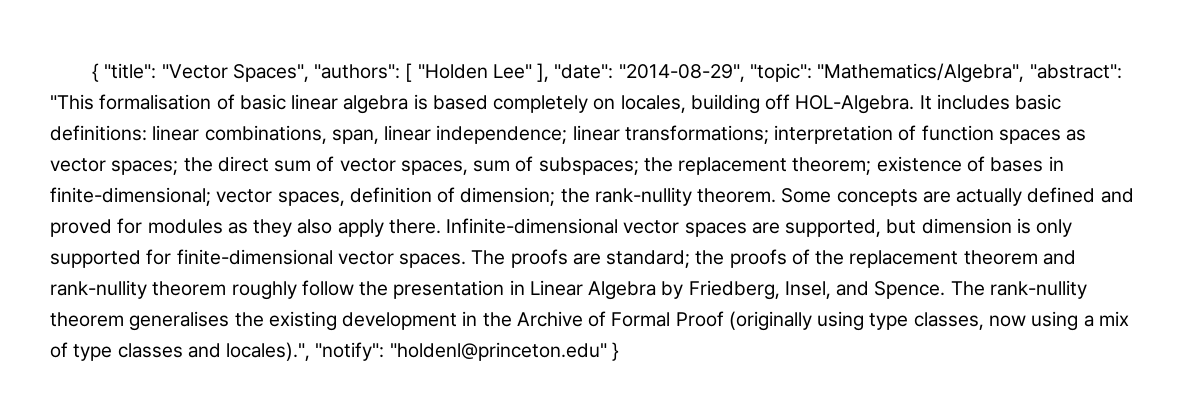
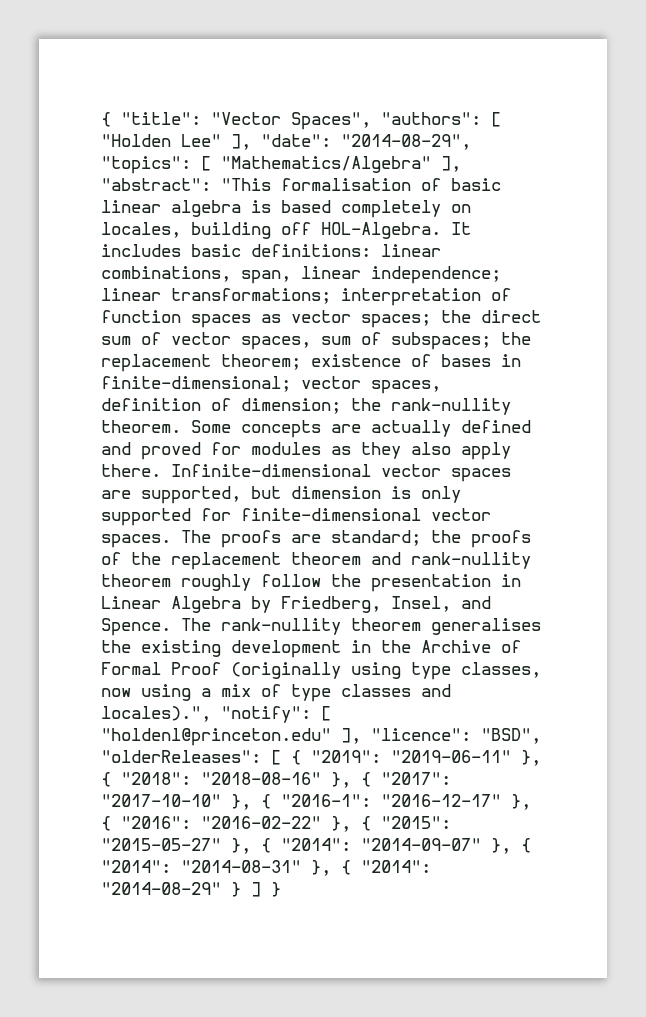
[749,63,1025,83] "topic": "Mathematics/Algebra", -> [101,156,461,174] "topics": [ "Mathematics/Algebra" ],
[389,342,607,361] "holdenl@princeton.edu" -> [321,706,331,721] [101,728,541,746] [101,750,541,766] [101,772,451,788] [101,794,531,810] [101,816,451,832] [101,838,531,854] [101,860,431,876] [101,882,261,897] [ "holdenl@princeton.edu" ], "licence": "BSD", "olderReleases": [ { "2019": "2019-06-11" }, { "2018": "2018-08-16" }, { "2017": "2017-10-10" }, { "2016-1": "2016-12-17" }, { "2016": "2016-02-22" }, { "2015": "2015-05-27" }, { "2014": "2014-09-07" }, { "2014": "2014-08-31" }, { "2014": "2014-08-29" } ]

